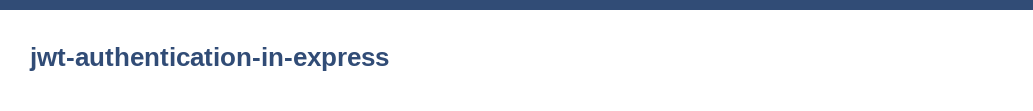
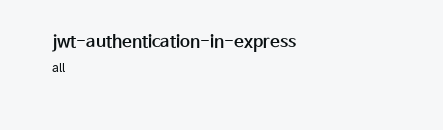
(389, 59) none -> [52,63,65,72] // all

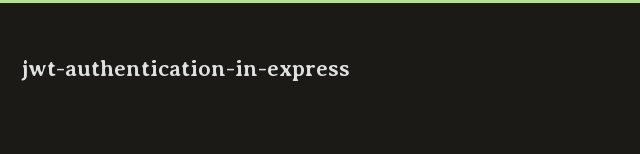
[52,63,65,72] // all -> (350, 70) none

